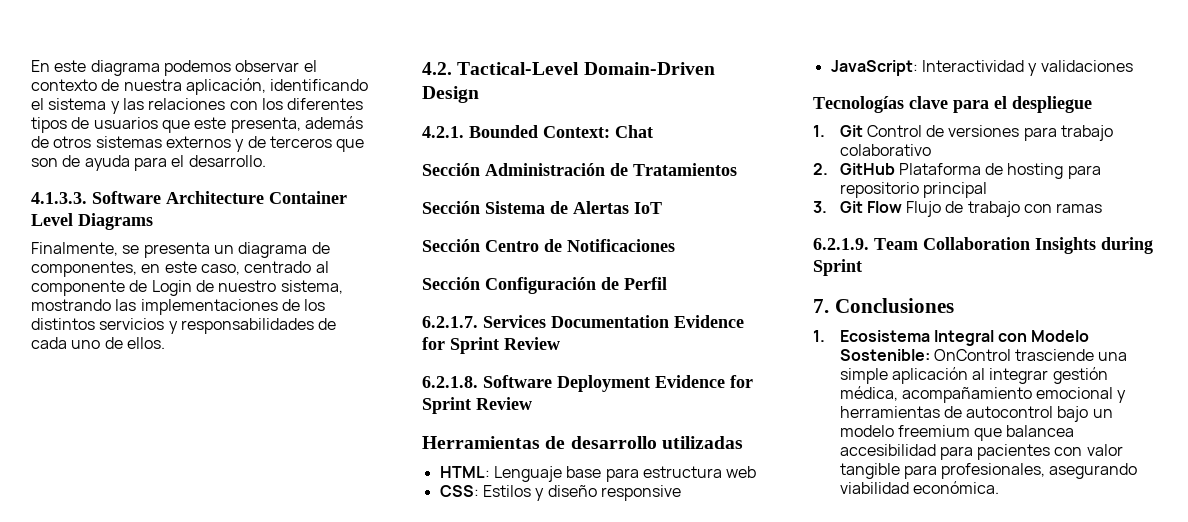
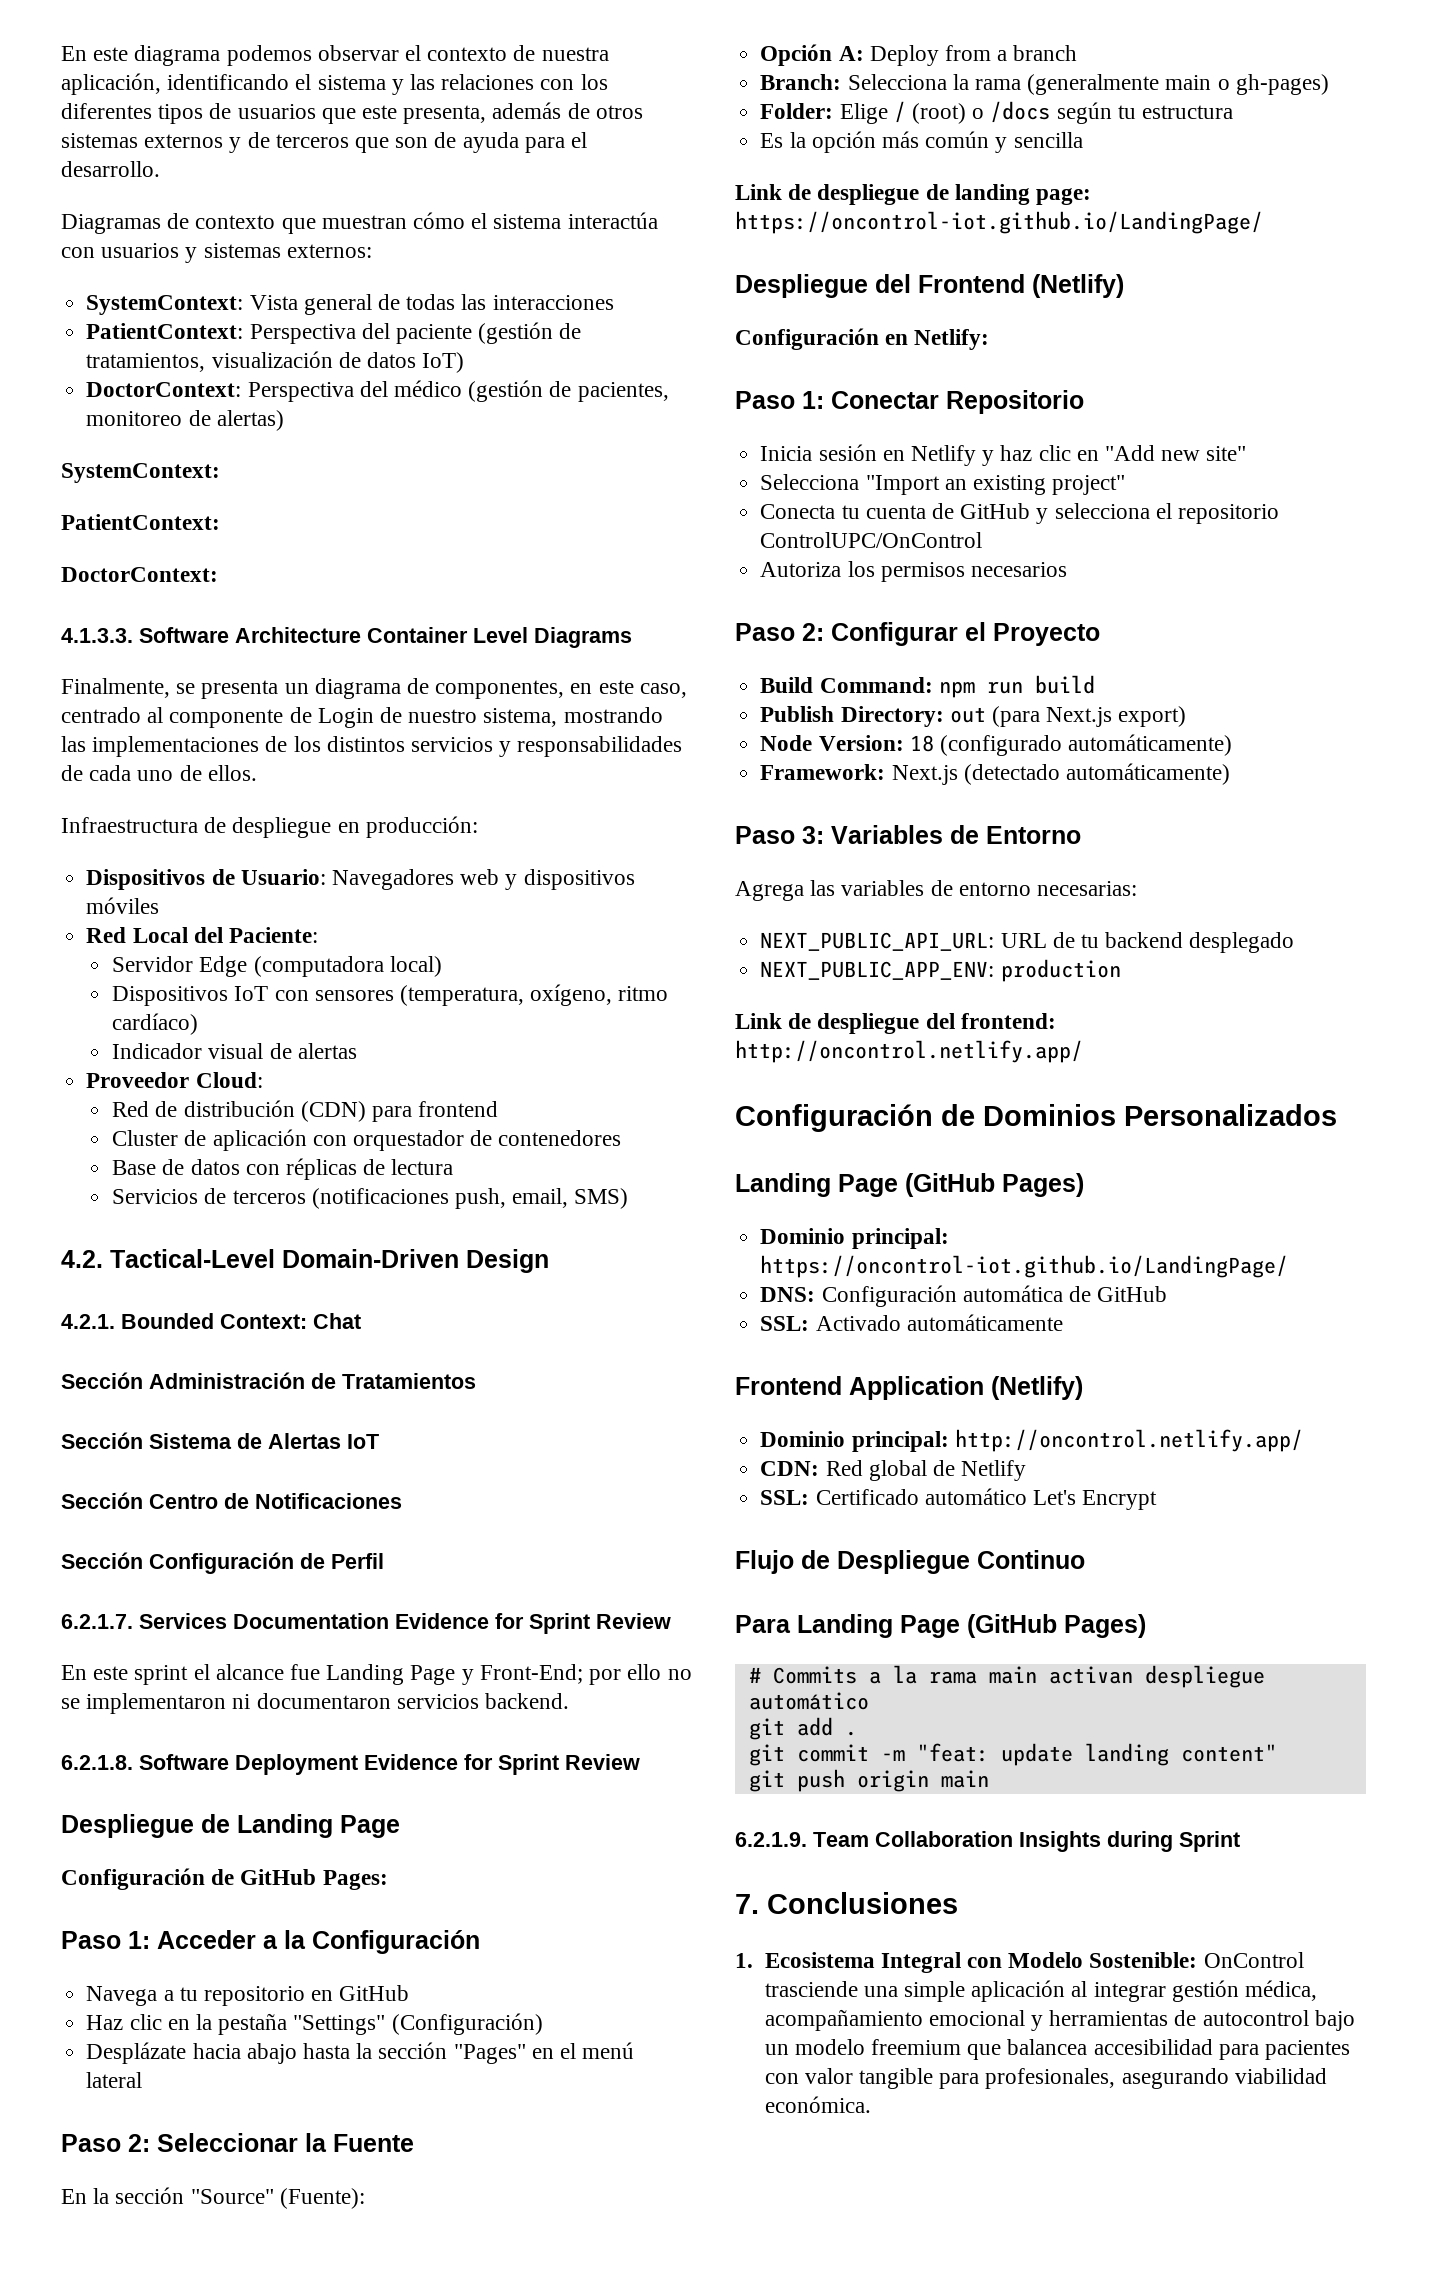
(266, 161) none -> [61,212,658,234] [61,243,372,263] [86,294,614,315] [86,322,582,344] [86,351,465,373] [86,380,669,402] [86,410,284,431] [61,463,220,483] [61,514,220,530] [61,567,218,582] // Diagramas de contexto que muestran cómo el sistema interactúa con usuarios y sistemas externos: // SystemContext: Vista general de todas las interacciones // PatientContext: Perspectiva del paciente (gestión de tratamientos, visualización de datos IoT) // DoctorContext: Perspectiva del médico (gestión de pacientes, monitoreo de alertas) // SystemContext: // PatientContext: // DoctorContext:
(165, 343) none -> [61,816,478,838] [86,869,635,890] [86,897,160,914] [86,927,318,943] [112,956,442,977] [112,984,669,1006] [112,1013,199,1035] [112,1043,357,1059] [86,1072,263,1088] [112,1100,499,1122] [112,1129,622,1151] [112,1158,454,1180] [112,1188,629,1209] // Infraestructura de despliegue en producción: // Dispositivos de Usuario: Navegadores web y dispositivos móviles // Red Local del Paciente: // Servidor Edge (computadora local) // Dispositivos IoT con sensores (temperatura, oxígeno, ritmo cardíaco) // Indicador visual de alertas // Proveedor Cloud: // Red de distribución (CDN) para frontend // Cluster de aplicación con orquestador de contenedores // Base de datos con réplicas de lectura // Servicios de terceros (notificaciones push, email, SMS)
(560, 343) none -> [61,1664,692,1685] [61,1693,570,1714] // En este sprint el alcance fue Landing Page y Front-End; por ello no se implementaron ni documentaron servicios backend.
[422,436,743,449] [439,466,757,482] [439,485,681,501] [830,60,1133,76] [813,96,1092,113] [813,125,1114,141] [839,144,931,156] [813,163,1101,179] [839,182,987,198] [813,201,1103,217] Herramientas de desarrollo utilizadas // HTML: Lenguaje base para estructura web // CSS: Estilos y diseño responsive // JavaScript: Interactividad y validaciones // Tecnologías clave para el despliegue // 1. Git Control de versiones para trabajo colaborativo // 2. GitHub Plataforma de hosting para repositorio principal // 3. Git Flow Flujo de trabajo con ramas -> [61,1814,400,1838] [61,1868,388,1890] [61,1930,480,1954] [86,1985,410,2006] [86,2013,543,2035] [86,2042,635,2064] [86,2072,143,2088] [61,2133,414,2152] [61,2187,365,2209] [760,44,1078,66] [760,74,1329,95] [760,101,1233,124] [760,131,1083,153] [735,184,1092,205] [735,211,1263,234] [735,274,1124,298] [735,328,990,350] [735,390,1084,414] [760,444,1247,466] [760,474,1126,495] [760,503,1279,524] [760,532,983,548] [760,561,1067,582] [735,622,1100,646] [760,675,1095,698] [760,706,1187,727] [760,734,1233,756] [760,763,1230,785] [735,825,1081,844] [735,880,1138,901] [760,932,1295,953] [760,959,1121,982] [735,1013,1056,1034] [735,1040,1083,1063] [735,1104,1337,1132] [735,1173,1084,1197] [760,1228,949,1249] [760,1255,1289,1278] [760,1285,1168,1307] [760,1314,1063,1331] [735,1376,1083,1400] [760,1429,1303,1452] [760,1460,1027,1481] [760,1488,1158,1510] [735,1550,1085,1574] [735,1614,1146,1638] [748,1665,1265,1688] [748,1692,869,1710] [748,1717,857,1740] [748,1743,1277,1766] [748,1769,989,1792] Despliegue de Landing Page // Configuración de GitHub Pages: // Paso 1: Acceder a la Configuración // Navega a tu repositorio en GitHub // Haz clic en la pestaña "Settings" (Configuración) // Desplázate hacia abajo hasta la sección "Pages" en el menú lateral // Paso 2: Seleccionar la Fuente // En la sección "Source" (Fuente): // Opción A: Deploy from a branch // Branch: Selecciona la rama (generalmente main o gh-pages) // Folder: Elige / (root) o /docs según tu estructura // Es la opción más común y sencilla // Link de despliegue de landing page: https://oncontrol-iot.github.io/LandingPage/ // Despliegue del Frontend (Netlify) // Configuración en Netlify: // Paso 1: Conectar Repositorio // Inicia sesión en Netlify y haz clic en "Add new site" // Selecciona "Import an existing project" // Conecta tu cuenta de GitHub y selecciona el repositorio ControlUPC/OnControl // Autoriza los permisos necesarios // Paso 2: Configurar el Proyecto // Build Command: npm run build // Publish Directory: out (para Next.js export) // Node Version: 18 (configurado automáticamente) // Framework: Next.js (detectado automáticamente) // Paso 3: Variables de Entorno // Agrega las variables de entorno necesarias: // NEXT_PUBLIC_API_URL: URL de tu backend desplegado // NEXT_PUBLIC_APP_ENV: production // Link de despliegue del frontend: http://oncontrol.netlify.app/ // Configuración de Dominios Personalizados // Landing Page (GitHub Pages) // Dominio principal: https://oncontrol-iot.github.io/LandingPage/ // DNS: Configuración automática de GitHub // SSL: Activado automáticamente // Frontend Application (Netlify) // Dominio principal: http://oncontrol.netlify.app/ // CDN: Red global de Netlify // SSL: Certificado automático Let's Encrypt // Flujo de Despliegue Continuo // Para Landing Page (GitHub Pages) // # Commits a la rama main activan despliegue automático // git add . // git commit -m "feat: update landing content" // git push origin main

